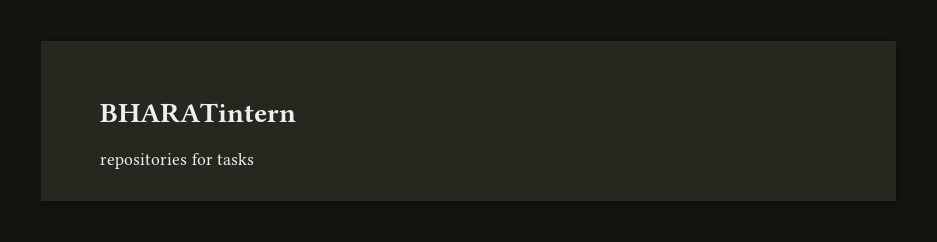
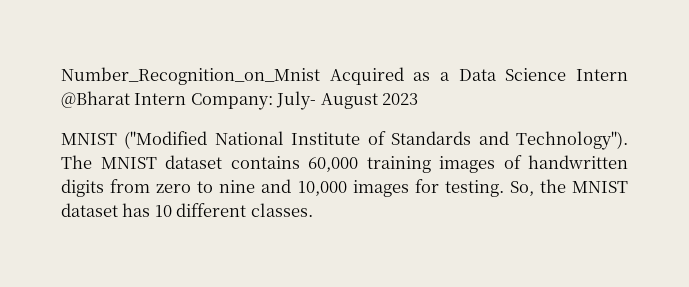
[100,103,296,123] [100,153,255,169] BHARATintern // repositories for tasks -> [61,67,629,85] [61,91,419,110] [61,131,629,150] [61,155,628,173] [61,179,628,197] [61,203,313,217] Number_Recognition_on_Mnist Acquired as a Data Science Intern @Bharat Intern Company: July- August 2023 // MNIST ("Modified National Institute of Standards and Technology"). The MNIST dataset contains 60,000 training images of handwritten digits from zero to nine and 10,000 images for testing. So, the MNIST dataset has 10 different classes.

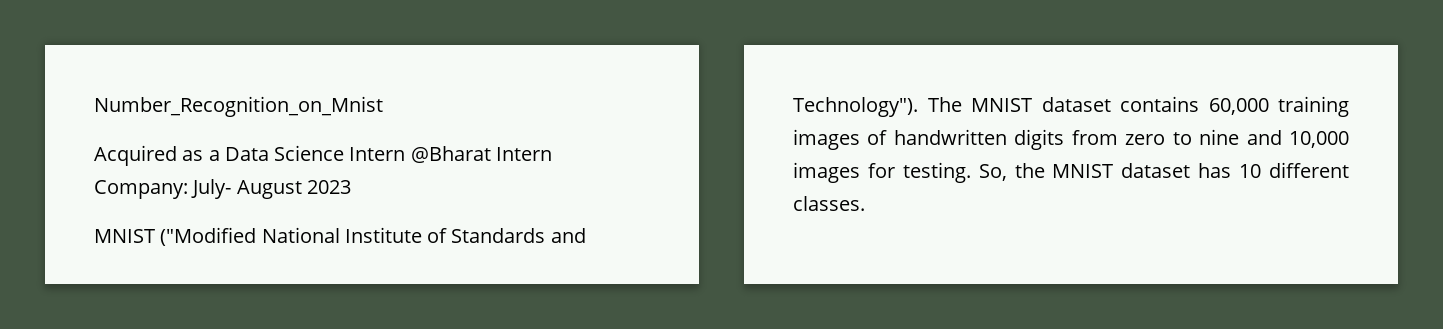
(320, 76) none -> (383, 106) //

